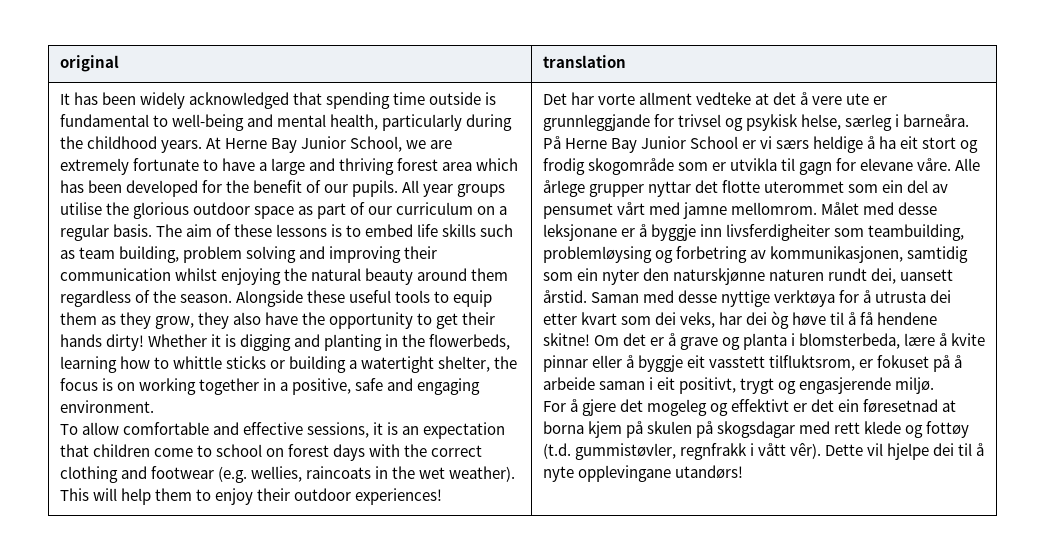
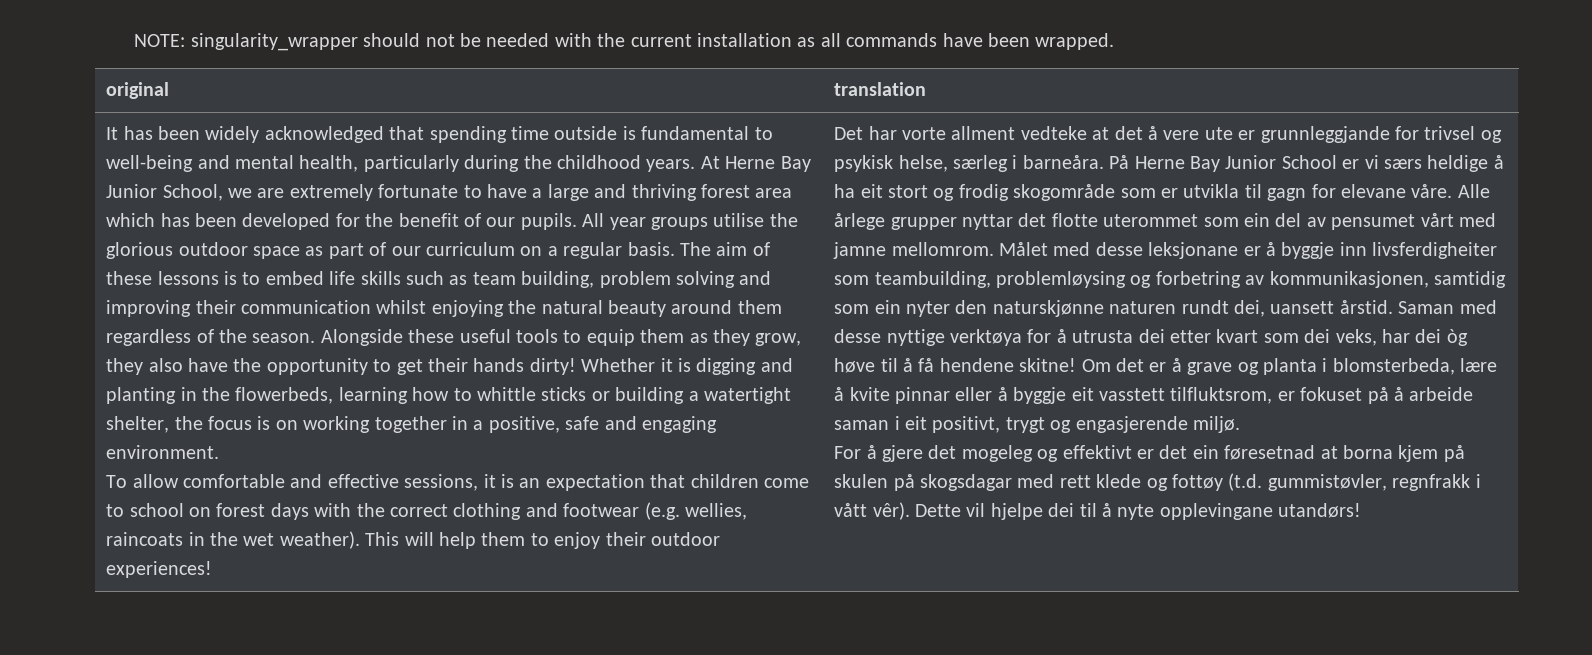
(59, 63) none -> [134,33,1115,51] NOTE: singularity_wrapper should not be needed with the current installation as all commands have been wrapped. //

